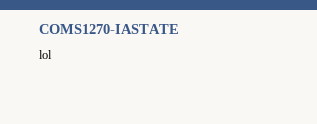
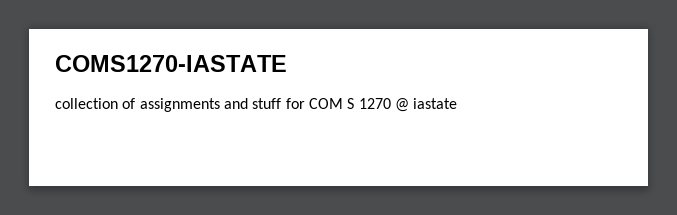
[39,50,52,59] lol -> [55,98,458,112] collection of assignments and stuff for COM S 1270 @ iastate

